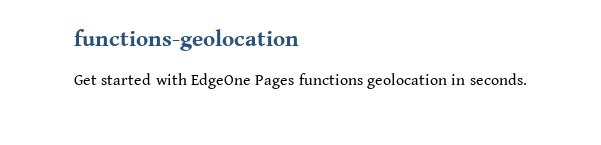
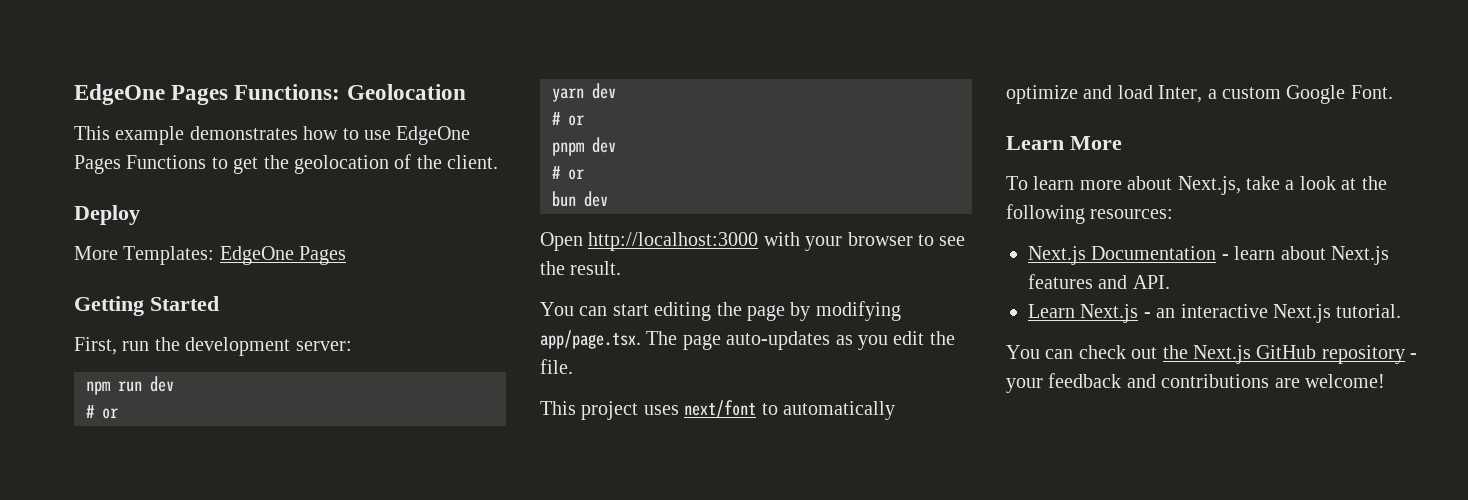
[74,29,299,51] [74,73,527,89] functions-geolocation // Get started with EdgeOne Pages functions geolocation in seconds. -> [74,84,466,105] [74,126,471,145] [74,154,499,174] [74,205,140,225] [74,246,347,265] [74,296,219,316] [74,337,352,356] [86,376,174,395] [86,405,118,419] [552,83,616,102] [552,112,584,126] [552,137,616,156] [552,166,584,180] [552,191,608,207] [540,232,966,251] [540,261,622,275] [540,301,901,321] [540,330,955,350] [540,359,573,374] [540,400,895,420] [1006,85,1393,104] [1006,136,1122,150] [1006,176,1387,195] [1006,204,1174,224] [1028,246,1389,265] [1028,274,1170,289] [1028,304,1402,323] [1006,345,1418,364] [1006,373,1385,393] EdgeOne Pages Functions: Geolocation // This example demonstrates how to use EdgeOne Pages Functions to get the geolocation of the client. // Deploy // More Templates: EdgeOne Pages // Getting Started // First, run the development server: // npm run dev // # or // yarn dev // # or // pnpm dev // # or // bun dev // Open http://localhost:3000 with your browser to see the result. // You can start editing the page by modifying app/page.tsx. The page auto-updates as you edit the file. // This project uses next/font to automatically optimize and load Inter, a custom Google Font. // Learn More // To learn more about Next.js, take a look at the following resources: // Next.js Documentation - learn about Next.js features and API. // Learn Next.js - an interactive Next.js tutorial. // You can check out the Next.js GitHub repository - your feedback and contributions are welcome!

